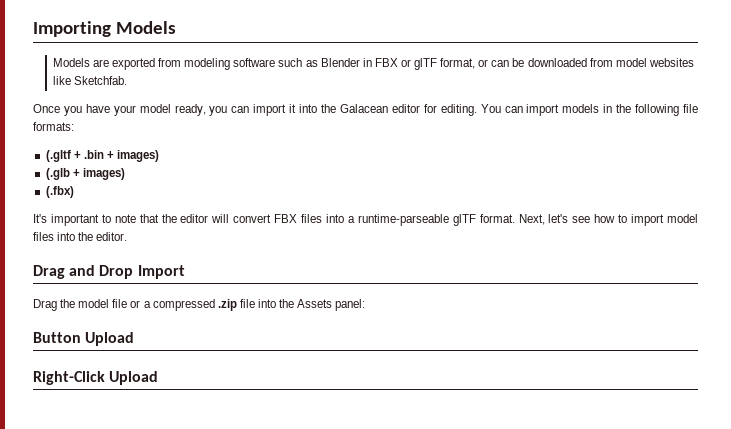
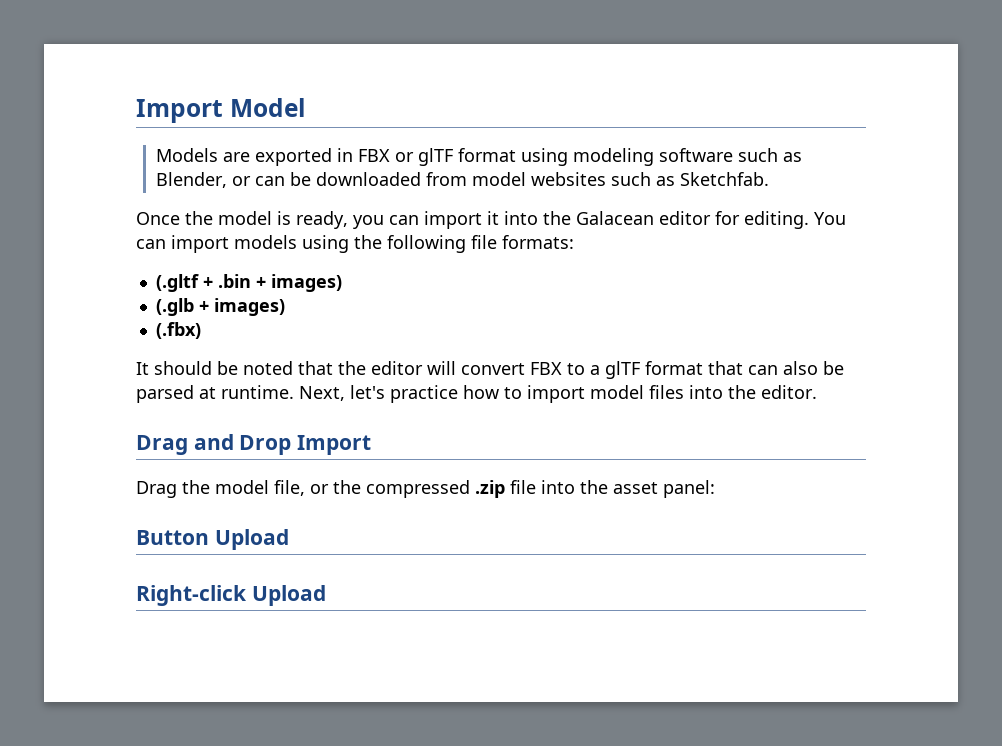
[33,21,177,37] Importing Models -> [136,98,305,123] Import Model
[158,58,476,70] from modeling software such as Blender in FBX or glTF format, -> [336,148,802,166] [155,172,227,188] in FBX or glTF format using modeling software such as Blender,
[52,76,71,85] like -> [610,172,675,186] such as
[63,104,171,116] you have your model -> [185,211,291,225] the model is
[603,104,613,113] in -> [302,235,349,253] using
[33,214,136,226] It's important to note -> [136,361,293,375] It should be noted
[301,214,515,226] files into a runtime-parseable glTF format. -> [567,361,844,379] [136,385,294,403] to a glTF format that can also be parsed at runtime.
[572,216,591,223] see -> [390,385,458,403] practice
[112,299,151,308] file or a -> [274,480,361,496] file, or the
[297,299,333,308] Assets -> [613,482,658,494] asset
[33,371,105,385] Right-Click -> [136,585,247,606] Right-click

